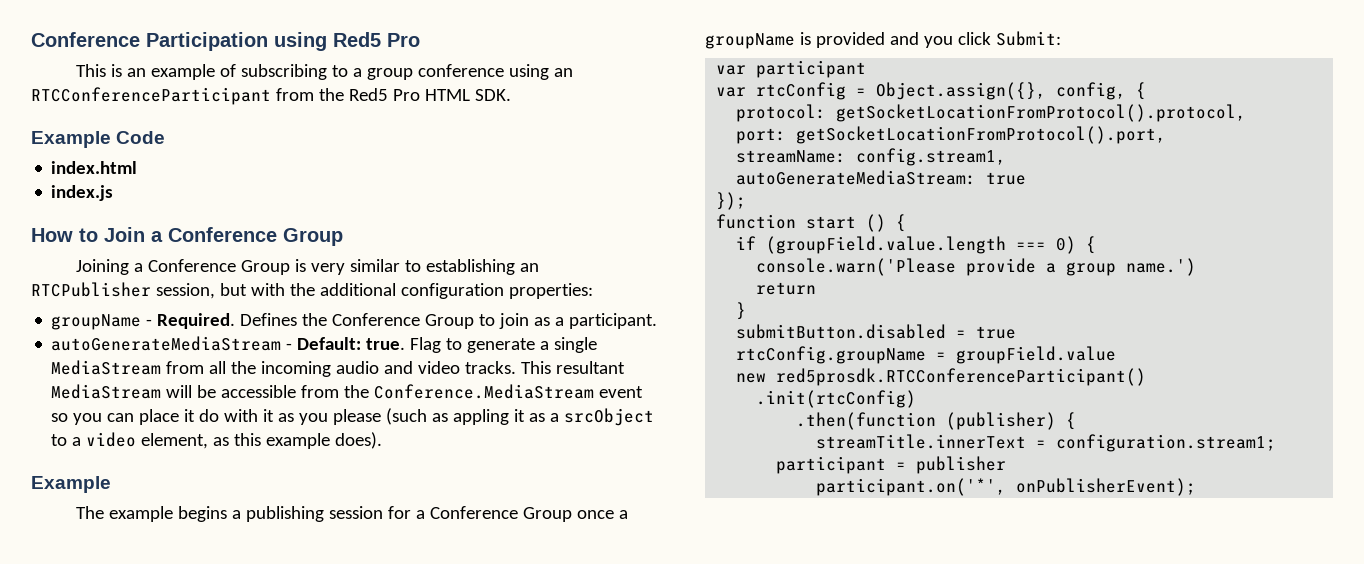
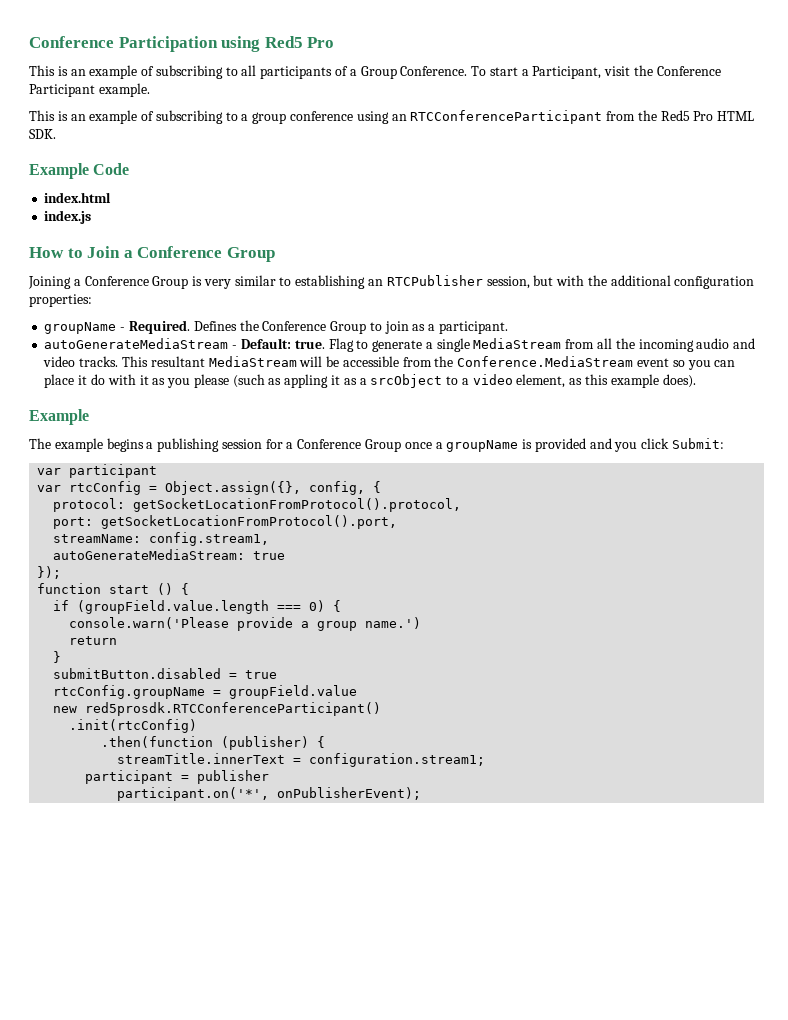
(420, 40) none -> [29,65,721,79] [29,83,150,97] // This is an example of subscribing to all participants of a Group Conference. To start a Participant, visit the Conference Participant example.

